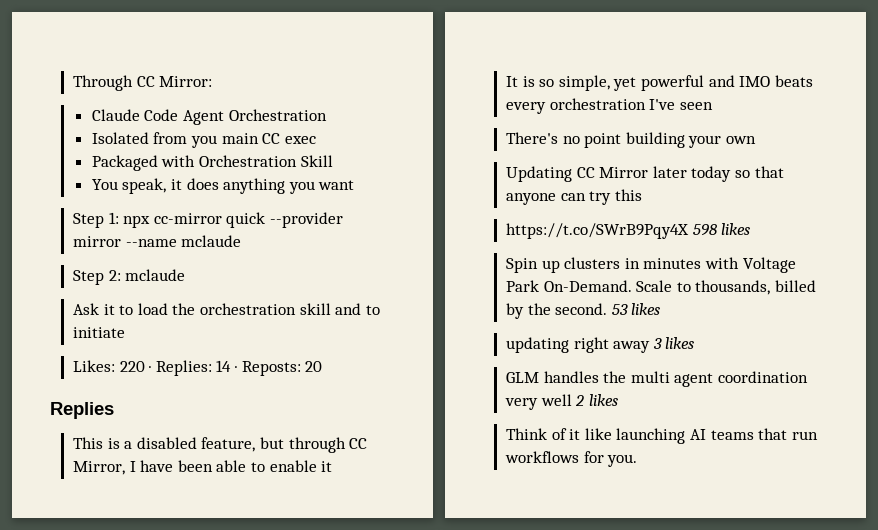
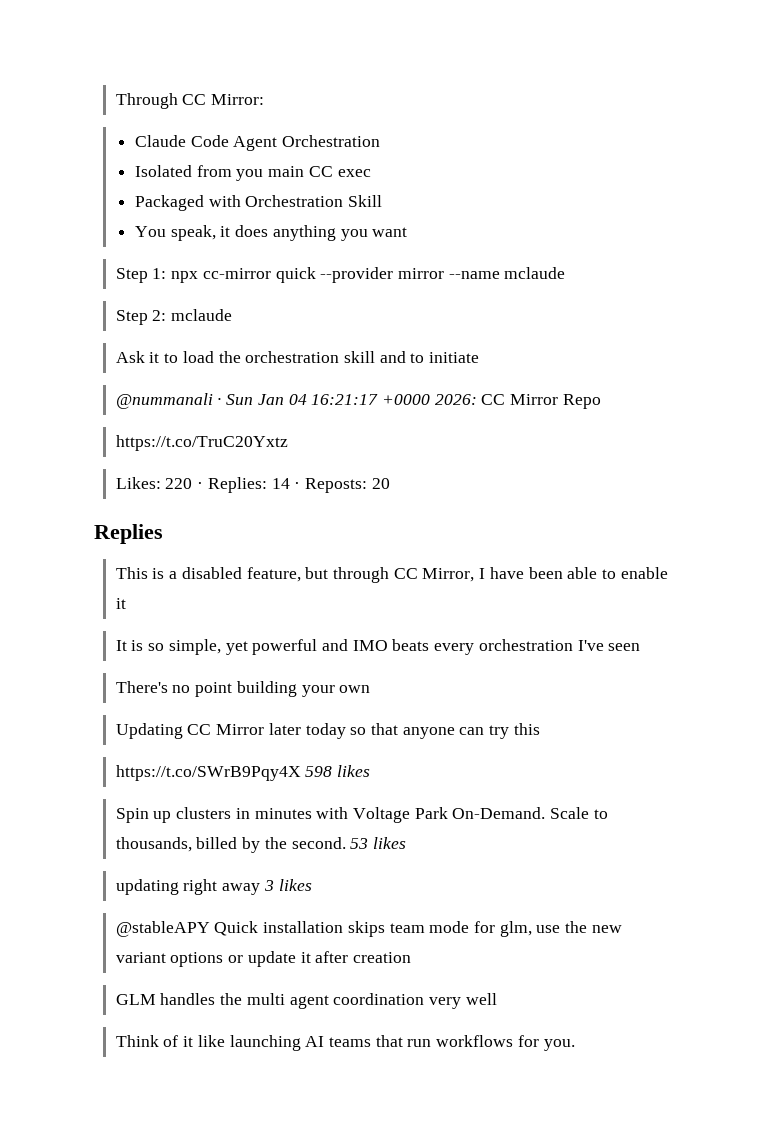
(126, 332) none -> [115,393,601,409] [115,435,288,451] // @nummanali · Sun Jan 04 16:21:17 +0000 2026: CC Mirror Repo // https://t.co/TruC20Yxtz
(695, 343) none -> [115,921,622,937] [115,951,411,967] // @stableAPY Quick installation skips team mode for glm, use the new variant options or update it after creation
[575,394,618,406] 2 likes -> (497, 999) none

